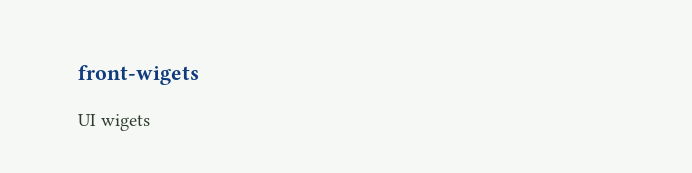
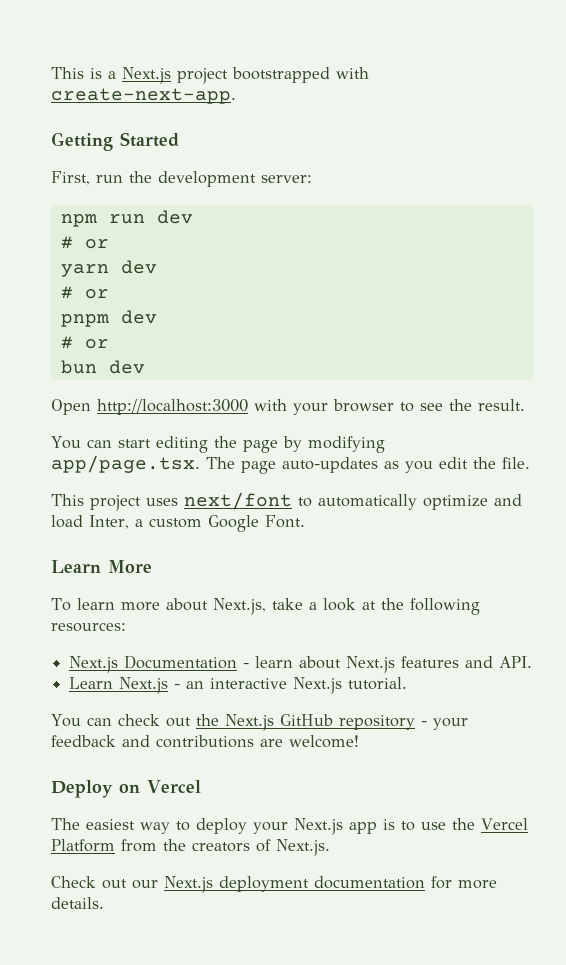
[78,65,199,85] [78,114,150,131] front-wigets // UI wigets -> [51,67,369,84] [51,88,236,104] [51,132,179,151] [51,171,312,187] [60,210,193,227] [60,236,109,249] [60,260,157,277] [60,286,109,299] [60,310,157,327] [60,336,109,349] [60,360,145,374] [51,399,525,415] [51,436,385,453] [51,455,530,474] [51,492,522,511] [51,515,305,532] [51,560,152,573] [51,598,480,615] [51,622,126,632] [69,655,533,673] [69,677,408,694] [51,714,468,731] [51,735,359,748] [51,780,201,798] [51,818,528,835] [51,839,330,856] [51,876,497,893] [51,897,104,909] This is a Next.js project bootstrapped with create-next-app. // Getting Started // First, run the development server: // npm run dev // # or // yarn dev // # or // pnpm dev // # or // bun dev // Open http://localhost:3000 with your browser to see the result. // You can start editing the page by modifying app/page.tsx. The page auto-updates as you edit the file. // This project uses next/font to automatically optimize and load Inter, a custom Google Font. // Learn More // To learn more about Next.js, take a look at the following resources: // Next.js Documentation - learn about Next.js features and API. // Learn Next.js - an interactive Next.js tutorial. // You can check out the Next.js GitHub repository - your feedback and contributions are welcome! // Deploy on Vercel // The easiest way to deploy your Next.js app is to use the Vercel Platform from the creators of Next.js. // Check out our Next.js deployment documentation for more details.

